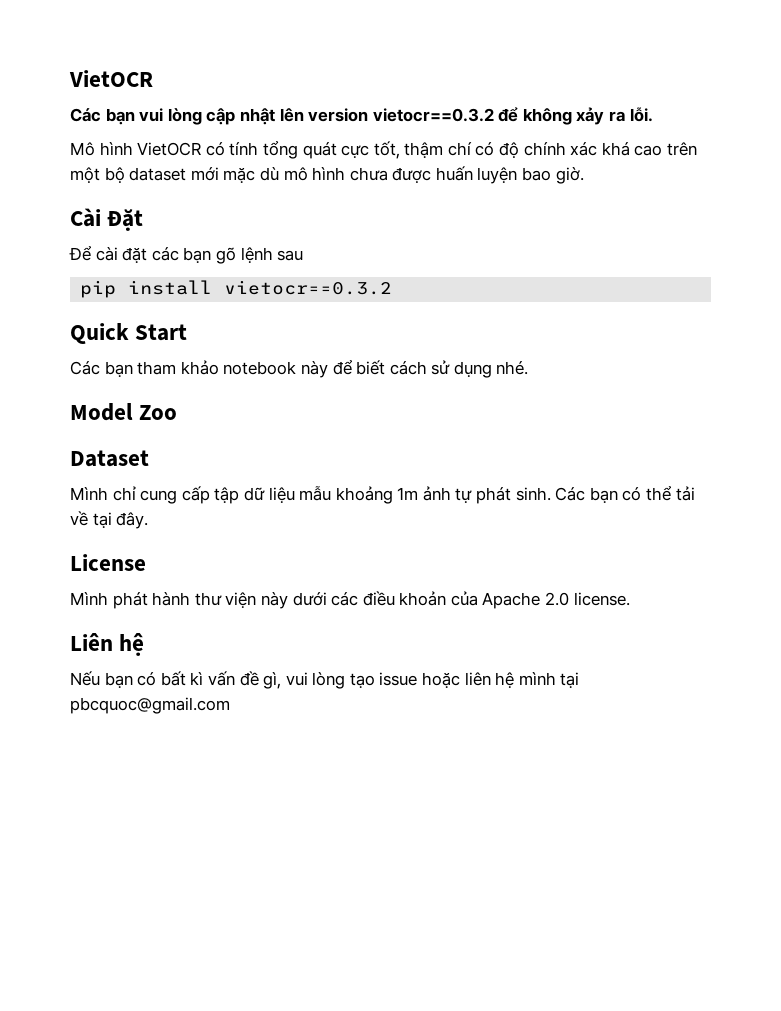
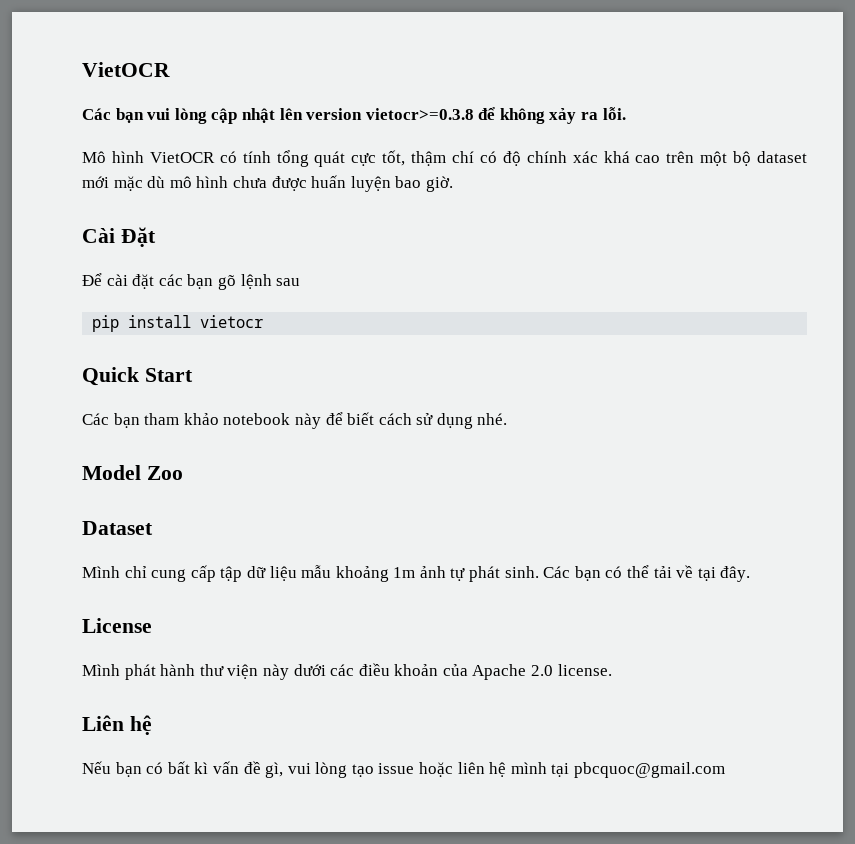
[372,108,494,122] vietocr==0.3.2 -> [365,108,474,120] vietocr>=0.3.8
[224,280,393,295] vietocr==0.3.2 -> [200,315,264,328] vietocr

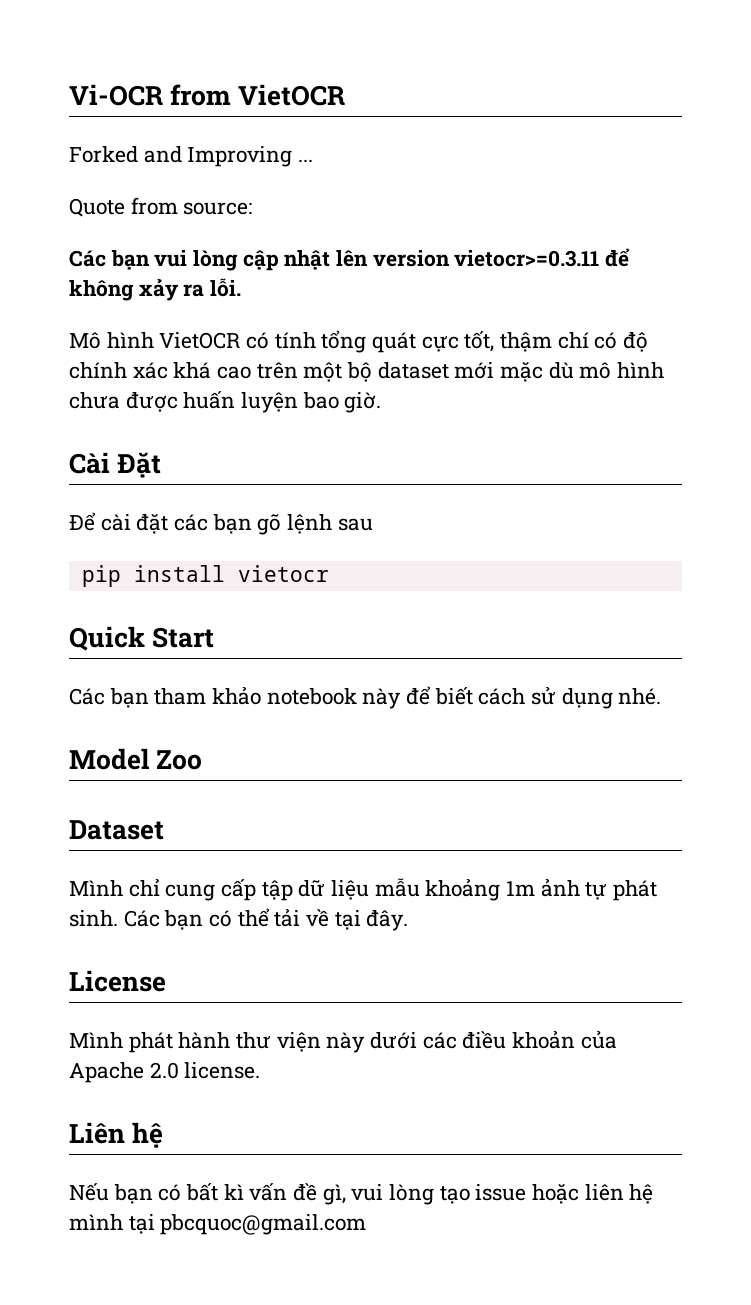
[82,62,170,77] VietOCR -> [69,84,346,106] [69,146,314,167] [69,197,253,217] Vi-OCR from VietOCR // Forked and Improving ... // Quote from source:
[365,108,474,120] vietocr>=0.3.8 -> [454,250,600,267] vietocr>=0.3.11

